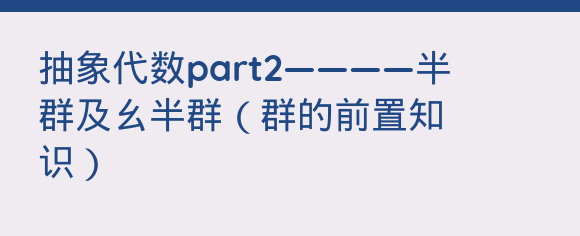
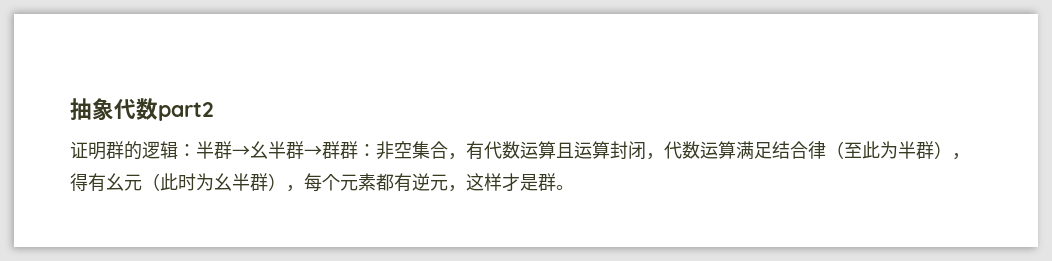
[186,50,452,88] [38,97,445,134] [38,145,112,181] part2————半群及幺半群（群的前置知识） -> [158,102,214,121] [70,141,970,160] [70,173,574,192] part2 // 证明群的逻辑：半群→幺半群→群群：非空集合，有代数运算且运算封闭，代数运算满足结合律（至此为半群），得有幺元（此时为幺半群），每个元素都有逆元，这样才是群。

